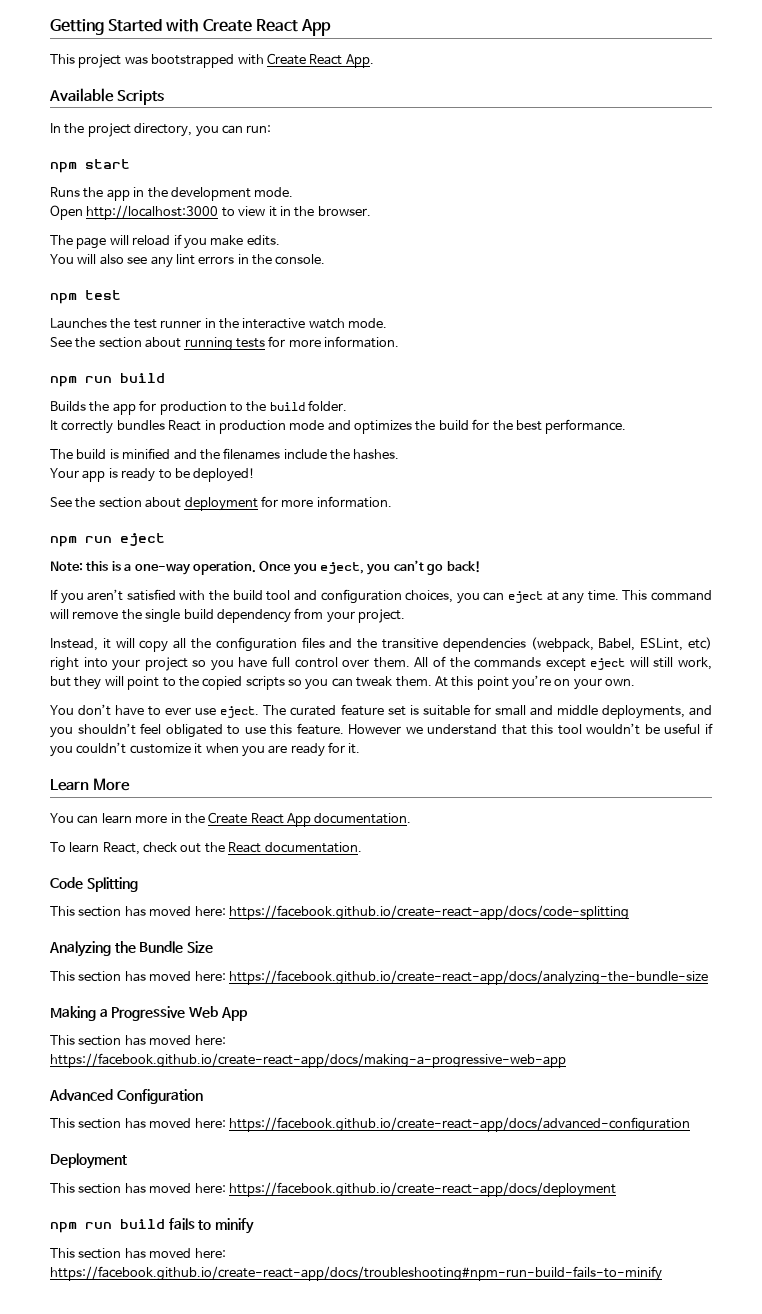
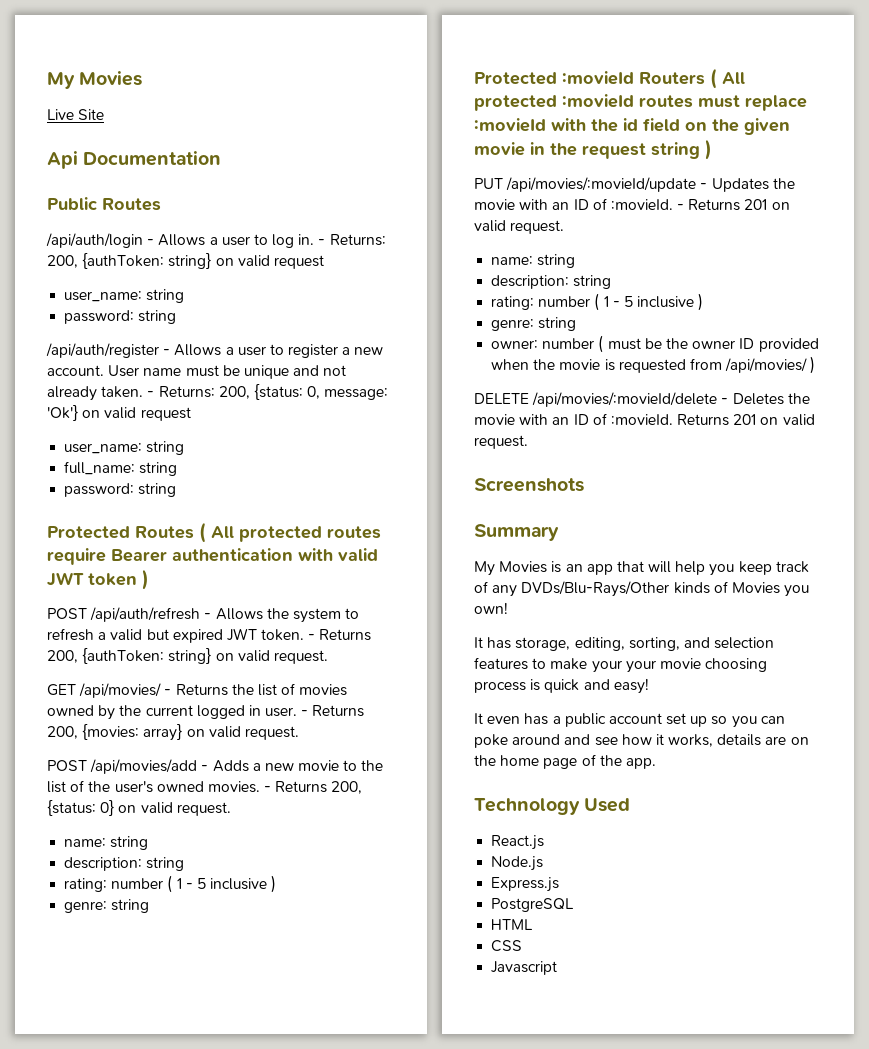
[50,19,331,36] [50,53,374,68] [49,88,164,105] [50,123,272,137] [50,159,130,173] [50,187,294,201] [50,205,371,220] [50,234,280,249] [50,254,326,268] [50,290,121,304] [50,318,387,329] [50,336,399,351] [50,373,165,387] [50,400,347,415] [50,419,627,434] [50,448,400,460] [50,468,256,482] [50,496,392,511] [50,533,165,547] [50,560,481,575] [50,589,712,604] [50,608,405,623] [50,637,712,652] [50,656,712,671] [50,675,636,690] [50,704,712,719] [50,723,713,738] [50,742,361,757] [50,778,130,791] [50,812,412,827] [50,842,362,855] [50,877,138,892] [50,905,629,920] [49,941,213,957] [50,970,708,985] [50,1006,248,1021] [50,1035,226,1046] [50,1053,566,1068] [49,1089,203,1104] [50,1117,690,1132] [50,1153,127,1169] [50,1182,616,1197] [50,1218,254,1234] [50,1248,226,1259] [50,1266,662,1281] Getting Started with Create React App // This project was bootstrapped with Create React App. // Available Scripts // In the project directory, you can run: // npm start // Runs the app in the development mode. // Open http://localhost:3000 to view it in the browser. // The page will reload if you make edits. // You will also see any lint errors in the console. // npm test // Launches the test runner in the interactive watch mode. // See the section about running tests for more information. // npm run build // Builds the app for production to the build folder. // It correctly bundles React in production mode and optimizes the build for the best performance. // The build is minified and the filenames include the hashes. // Your app is ready to be deployed! // See the section about deployment for more information. // npm run eject // Note: this is a one-way operation. Once you eject, you can’t go back! // If you aren’t satisfied with the build tool and configuration choices, you can eject at any time. This command will remove the single build dependency from your project. // Instead, it will copy all the configuration files and the transitive dependencies (webpack, Babel, ESLint, etc) right into your project so you have full control over them. All of the commands except eject will still work, but they will point to the copied scripts so you can tweak them. At this point you’re on your own. // You don’t have to ever use eject. The curated feature set is suitable for small and middle deployments, and you shouldn’t feel obligated to use this feature. However we understand that this tool wouldn’t be useful if you couldn’t customize it when you are ready for it. // Learn More // You can learn more in the Create React App documentation. // To learn React, check out the React documentation. // Code Splitting // This section has moved here: https://facebook.github.io/create-react-app/docs/code-splitting // Analyzing the Bundle Size // This section has moved here: https://facebook.github.io/create-react-app/docs/analyzing-the-bundle-size // Making a Progressive Web App // This section has moved here: https://facebook.github.io/create-react-app/docs/making-a-progressive-web-app // Advanced Configuration // This section has moved here: https://facebook.github.io/create-react-app/docs/advanced-configuration // Deployment // This section has moved here: https://facebook.github.io/create-react-app/docs/deployment // npm run build fails to minify // This section has moved here: https://facebook.github.io/create-react-app/docs/troubleshooting#npm-run-build-fails-to-minify -> [47,71,143,89] [47,109,105,120] [47,151,222,169] [47,197,161,211] [46,233,386,248] [47,253,324,269] [64,289,185,303] [64,310,177,324] [46,343,384,358] [47,365,347,379] [47,384,389,401] [47,405,191,421] [64,441,185,455] [64,461,178,476] [64,483,177,497] [47,522,381,543] [47,548,378,565] [47,569,149,590] [47,607,360,623] [47,628,372,643] [47,648,328,664] [47,683,348,698] [47,705,365,720] [47,724,299,741] [47,759,384,774] [47,780,363,794] [47,800,231,816] [64,836,149,850] [64,857,185,871] [64,875,277,893] [64,899,150,913] [474,68,745,89] [474,94,807,111] [474,118,790,135] [474,139,712,160] [474,177,795,192] [474,198,790,211] [474,220,565,234] [491,254,576,268] [491,275,612,289] [491,293,704,311] [491,317,577,331] [491,335,819,353] [491,356,816,374] [474,392,810,407] [474,413,815,426] [474,435,528,449] [474,478,584,492] [474,524,559,541] [474,561,809,576] [474,581,810,597] [474,602,508,614] [474,637,775,651] [474,657,768,673] [474,678,649,694] [474,713,785,728] [474,734,809,748] [474,754,656,769] [474,798,631,815] [491,835,545,850] [491,856,544,871] [491,877,560,892] [491,898,575,912] [491,919,534,930] [491,940,523,952] [491,961,558,975] My Movies // Live Site // Api Documentation // Public Routes // /api/auth/login - Allows a user to log in. - Returns: 200, {authToken: string} on valid request // user_name: string // password: string // /api/auth/register - Allows a user to register a new account. User name must be unique and not already taken. - Returns: 200, {status: 0, message: 'Ok'} on valid request // user_name: string // full_name: string // password: string // Protected Routes ( All protected routes require Bearer authentication with valid JWT token ) // POST /api/auth/refresh - Allows the system to refresh a valid but expired JWT token. - Returns 200, {authToken: string} on valid request. // GET /api/movies/ - Returns the list of movies owned by the current logged in user. - Returns 200, {movies: array} on valid request. // POST /api/movies/add - Adds a new movie to the list of the user's owned movies. - Returns 200, {status: 0} on valid request. // name: string // description: string // rating: number ( 1 - 5 inclusive ) // genre: string // Protected :movieId Routers ( All protected :movieId routes must replace :movieId with the id field on the given movie in the request string ) // PUT /api/movies/:movieId/update - Updates the movie with an ID of :movieId. - Returns 201 on valid request. // name: string // description: string // rating: number ( 1 - 5 inclusive ) // genre: string // owner: number ( must be the owner ID provided when the movie is requested from /api/movies/ ) // DELETE /api/movies/:movieId/delete - Deletes the movie with an ID of :movieId. Returns 201 on valid request. // Screenshots // Summary // My Movies is an app that will help you keep track of any DVDs/Blu-Rays/Other kinds of Movies you own! // It has storage, editing, sorting, and selection features to make your your movie choosing process is quick and easy! // It even has a public account set up so you can poke around and see how it works, details are on the home page of the app. // Technology Used // React.js // Node.js // Express.js // PostgreSQL // HTML // CSS // Javascript

